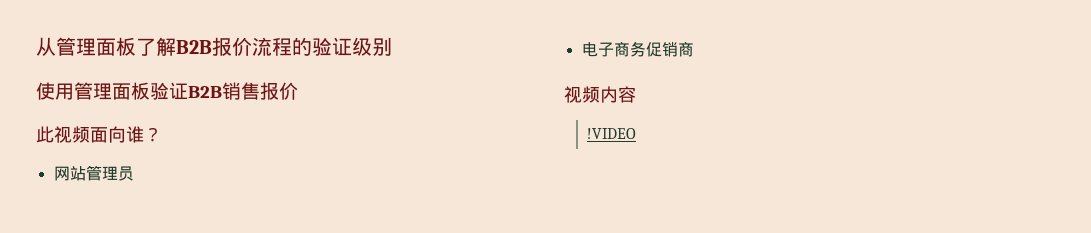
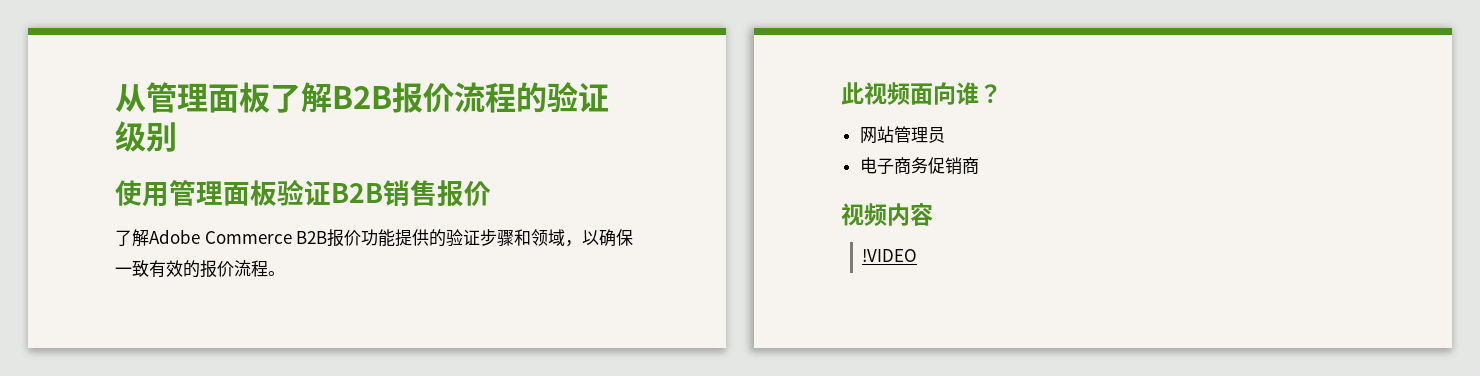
(298, 91) none -> [115,229,634,247] [115,260,285,278] // 了解Adobe Commerce B2B报价功能提供的验证步骤和领域，以确保一致有效的报价流程。

